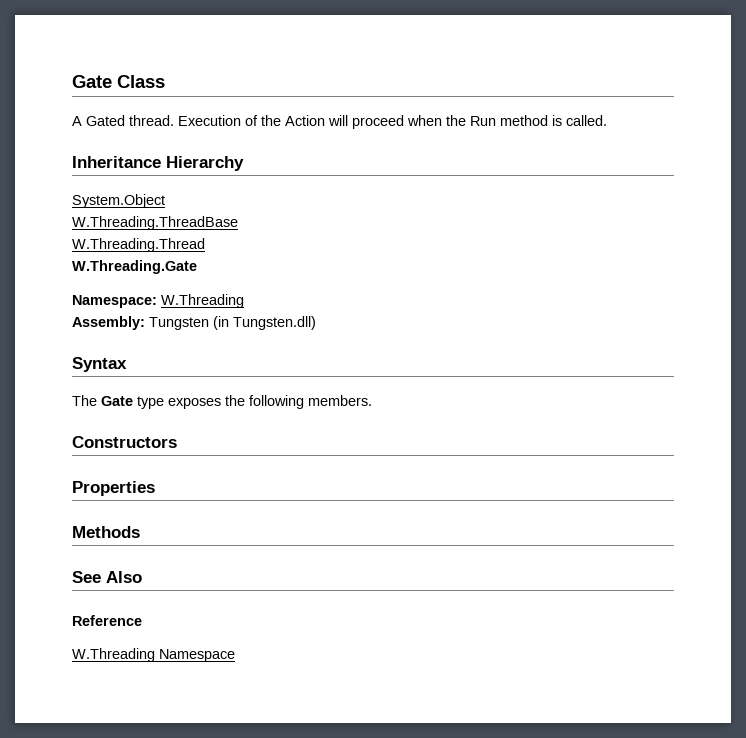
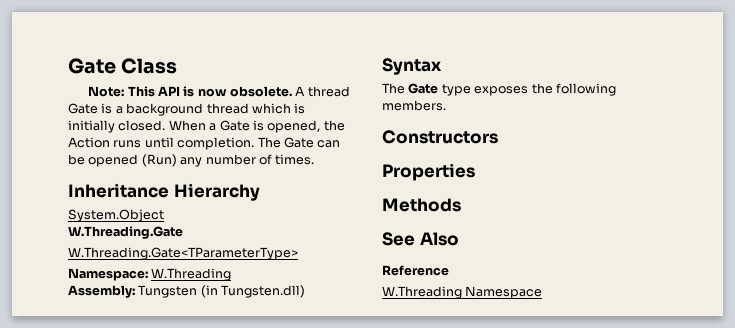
[72,115,607,129] A Gated thread. Execution of the Action will proceed when the Run method is called. -> [88,86,350,97] [68,103,306,116] [68,120,345,133] [68,137,341,150] [68,154,315,167] Note: This API is now obsolete. A thread Gate is a background thread which is initially closed. When a Gate is opened, the Action runs until completion. The Gate can be opened (Run) any number of times.
[72,216,238,230] [72,238,205,252] [72,260,197,274] W.Threading.ThreadBase // W.Threading.Thread // W.Threading.Gate -> [68,226,183,239] [68,247,298,260] W.Threading.Gate // W.Threading.Gate<TParameterType>

